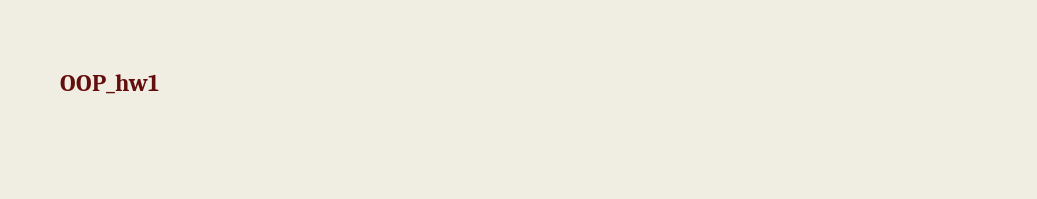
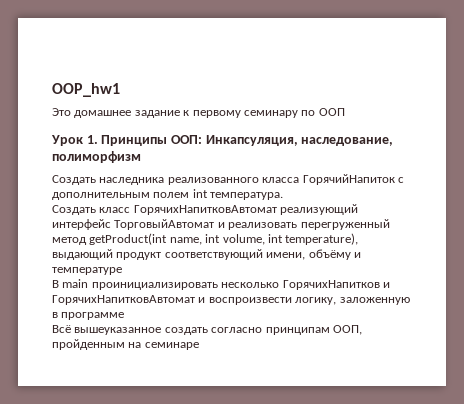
(159, 84) none -> [52,108,345,118] [51,135,394,146] [52,151,141,163] [52,174,404,185] [52,189,284,200] [52,204,359,215] [52,219,390,230] [52,233,359,245] [52,249,361,260] [52,267,122,275] [52,279,390,290] [52,295,410,305] [52,312,125,320] [52,325,362,335] [52,339,199,350] // Это домашнее задание к первому семинару по ООП // Урок 1. Принципы ООП: Инкапсуляция, наследование, полиморфизм // Создать наследника реализованного класса ГорячийНапиток с дополнительным полем int температура. // Создать класс ГорячихНапитковАвтомат реализующий интерфейс ТорговыйАвтомат и реализовать перегруженный метод getProduct(int name, int volume, int temperature), выдающий продукт соответствующий имени, объёму и температуре // В main проинициализировать несколько ГорячихНапитков и ГорячихНапитковАвтомат и воспроизвести логику, заложенную в программе // Всё вышеуказанное создать согласно принципам ООП, пройденным на семинаре

